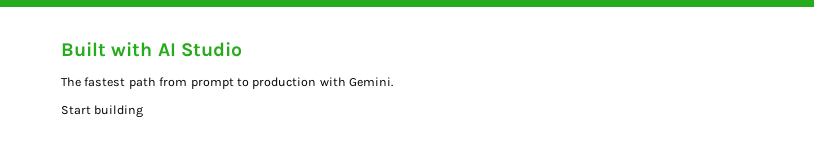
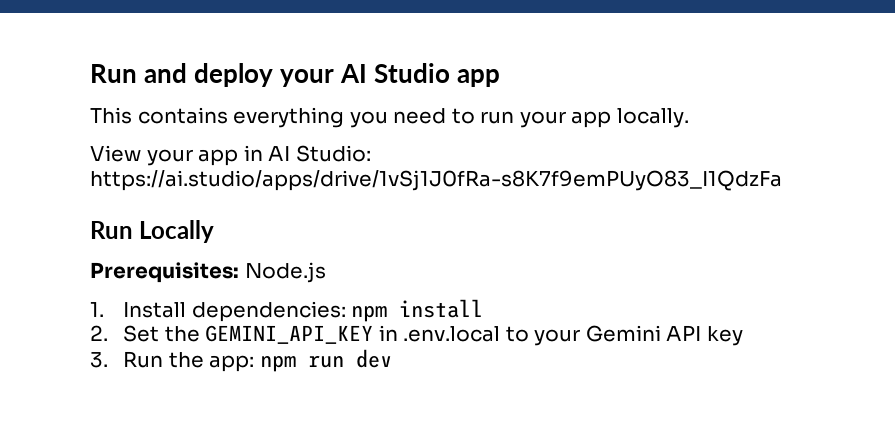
[61,42,242,57] [61,77,393,89] [61,105,144,118] Built with AI Studio // The fastest path from prompt to production with Gemini. // Start building -> [90,63,501,87] [90,107,689,128] [90,145,371,166] [90,170,782,191] [90,220,215,243] [90,262,326,283] [90,299,484,322] [90,325,743,346] [90,349,392,372] Run and deploy your AI Studio app // This contains everything you need to run your app locally. // View your app in AI Studio: https://ai.studio/apps/drive/1vSj1J0fRa-s8K7f9emPUyO83_I1QdzFa // Run Locally // Prerequisites: Node.js // 1. Install dependencies: npm install // 2. Set the GEMINI_API_KEY in .env.local to your Gemini API key // 3. Run the app: npm run dev

